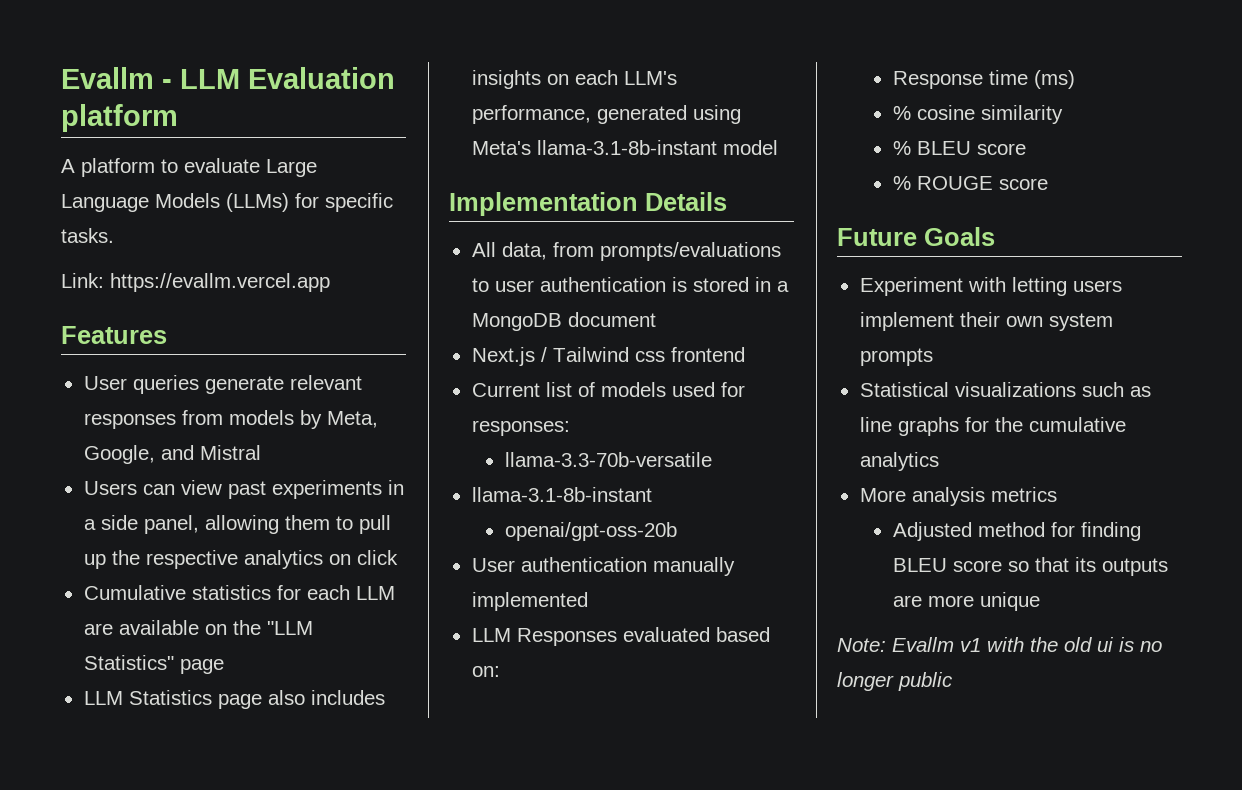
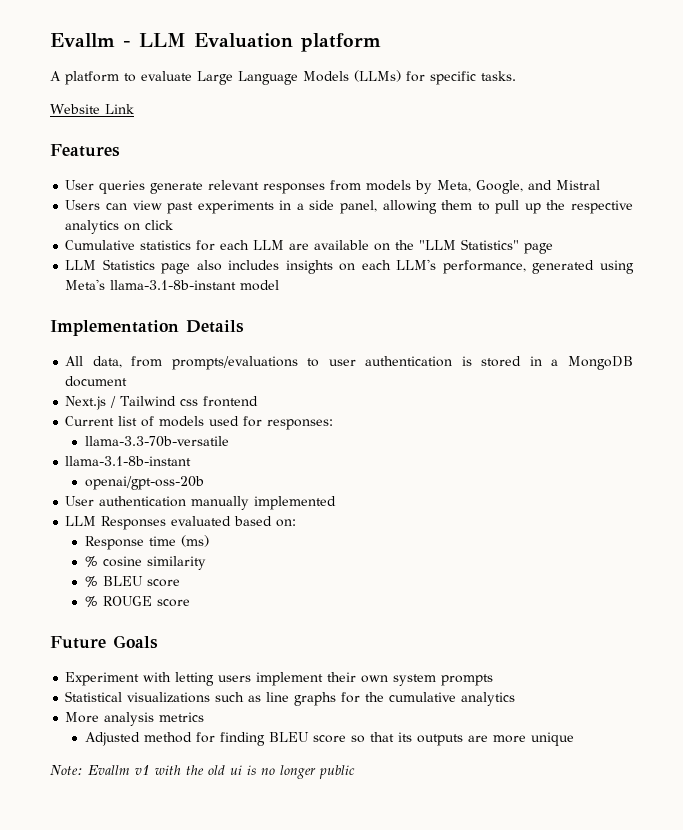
[61,273,330,292] Link: https://evallm.vercel.app -> [50,104,134,114] Website Link

